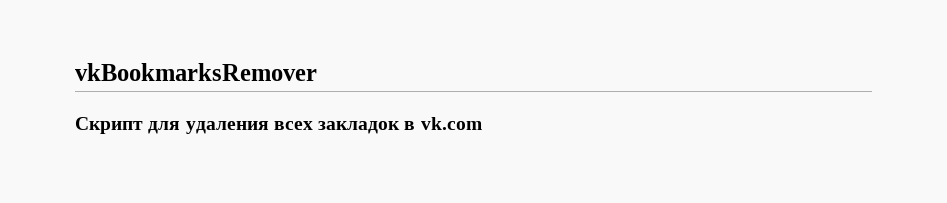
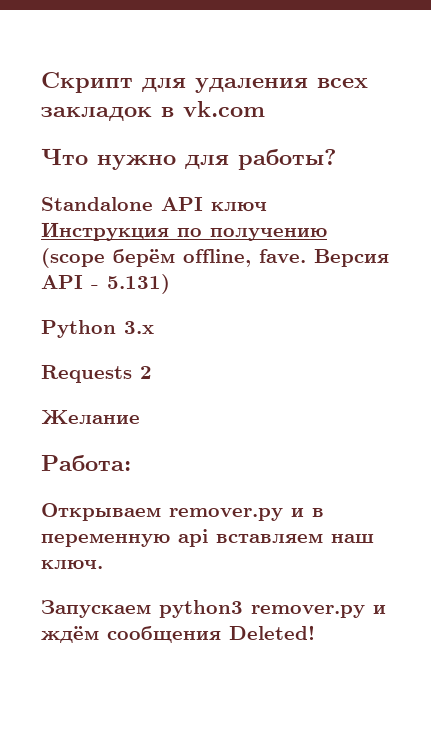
[75,63,317,81] vkBookmarksRemover // -> (41, 82) none
(482, 123) none -> [41,148,336,170] [41,197,267,212] [41,222,327,241] [41,248,389,268] [41,274,170,294] [41,320,154,338] [41,365,152,383] [41,410,140,424] [41,455,131,471] [41,503,324,521] [41,529,374,547] [41,560,103,570] [41,600,386,618] [41,625,315,643] // Что нужно для работы? // Standalone API ключ Инструкция по получению (scope берём offline, fave. Версия API - 5.131) // Python 3.x // Requests 2 // Желание // Работа: // Открываем remover.py и в переменную api вставляем наш ключ. // Запускаем python3 remover.py и ждём сообщения Deleted!

